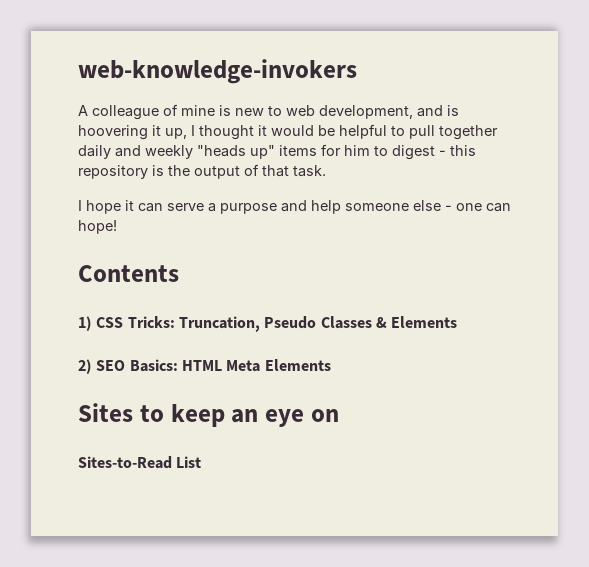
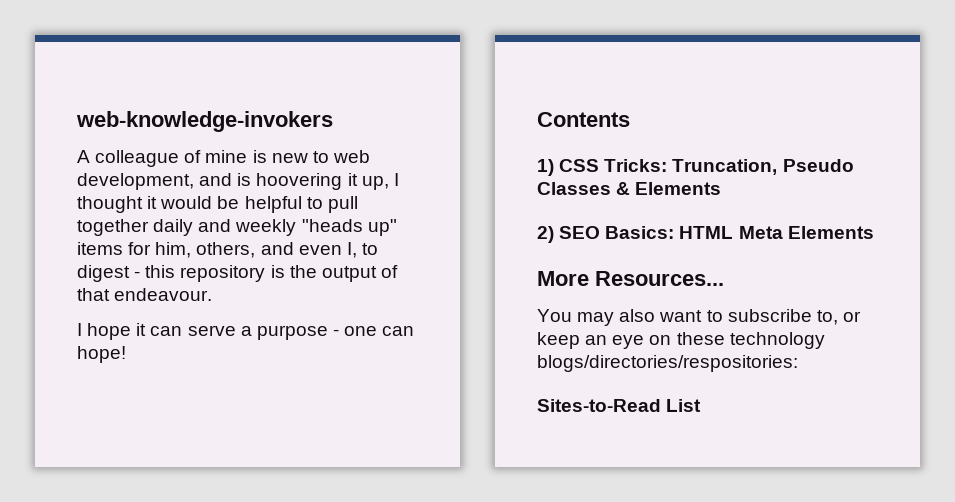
[344,145,370,156] him -> [155,242,357,258] him, others, and even I,
[293,165,326,177] task. -> [114,288,213,301] endeavour.
[281,200,441,214] and help someone else -> (328, 332) none
[78,403,164,422] Sites to -> [537,271,724,286] [537,309,861,326] More Resources... // You may also want to subscribe to, or
(339, 415) none -> [676,332,825,349] [537,355,798,372] these technology blogs/directories/respositories:

